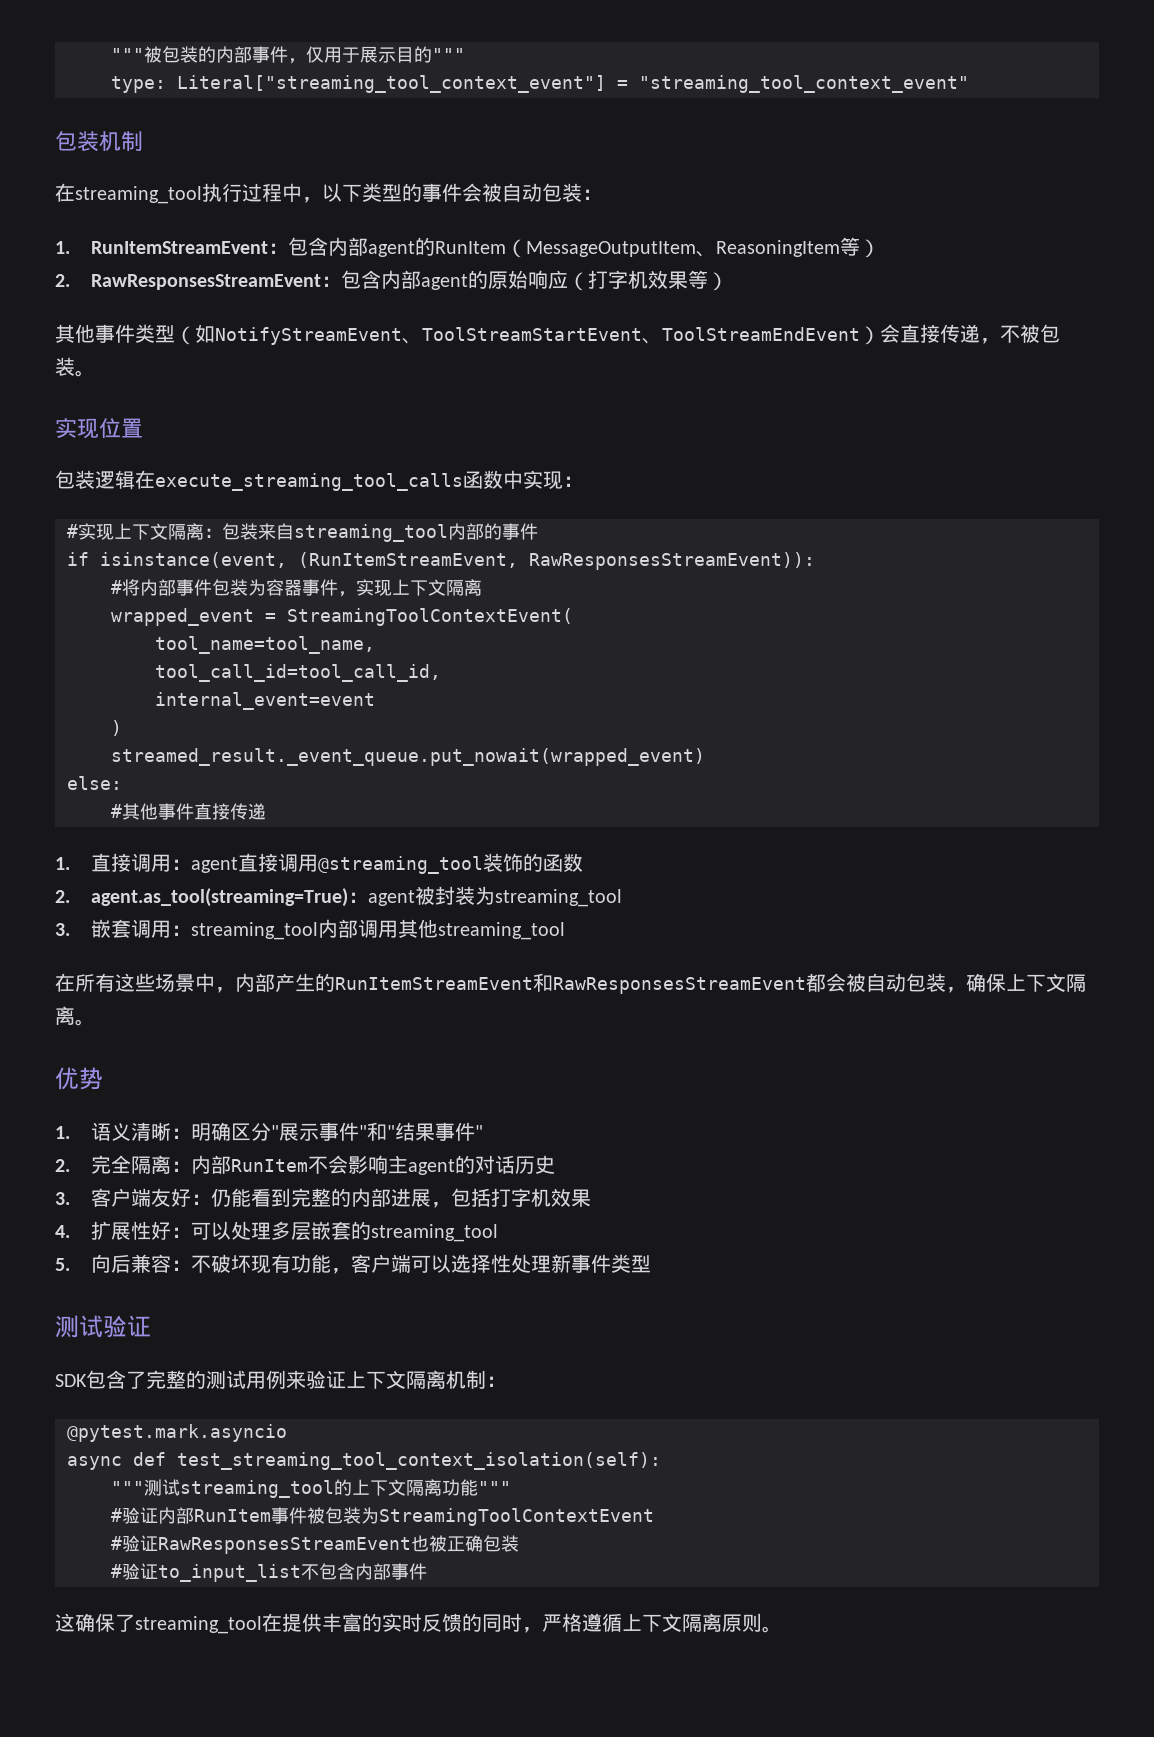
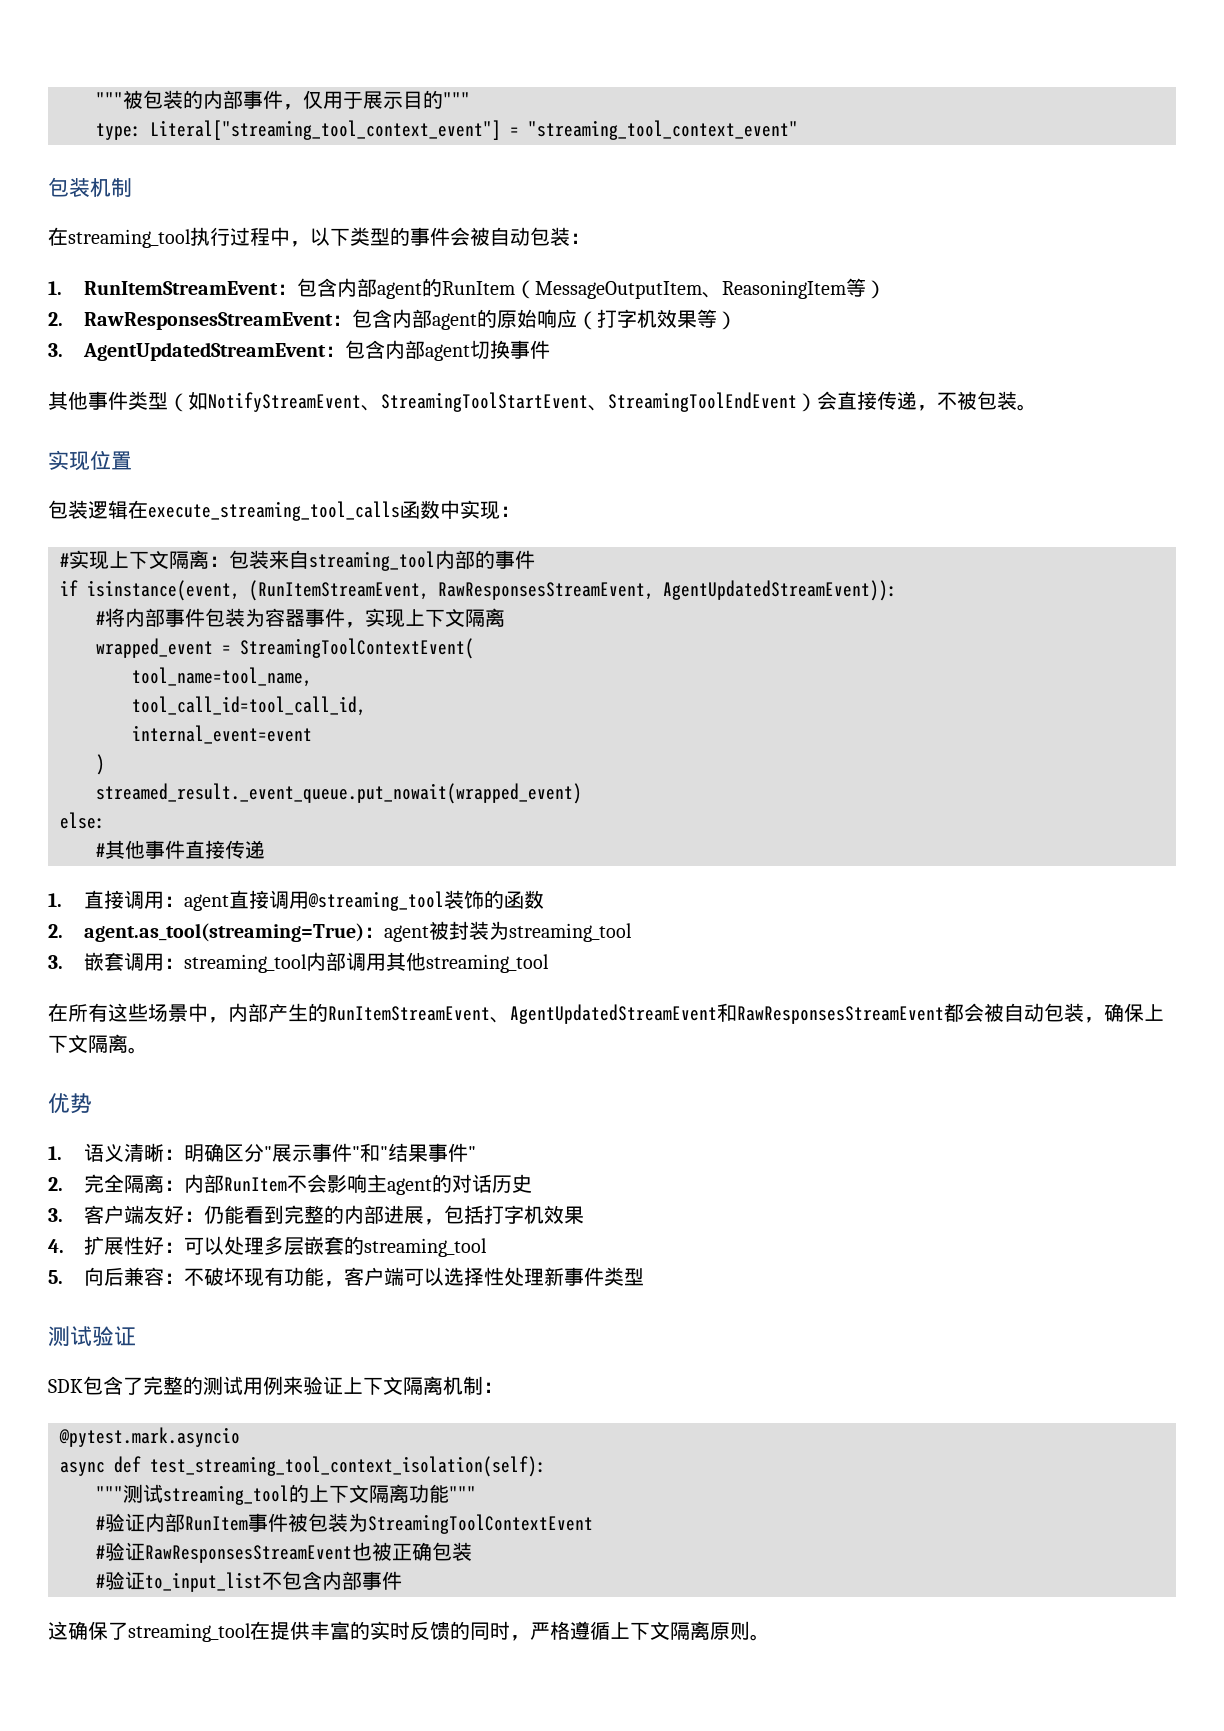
(729, 281) none -> [48,340,550,361] // 3. AgentUpdatedStreamEvent：包含内部agent切换事件
[422,327,860,344] ToolStreamStartEvent、ToolStreamEndEvent -> [381,392,797,412] StreamingToolStartEvent、StreamingToolEndEvent
[529,552,815,570] RawResponsesStreamEvent)): -> [438,580,897,601] RawResponsesStreamEvent, AgentUpdatedStreamEvent)):
(533, 983) none -> [490,1004,717,1024] 、AgentUpdatedStreamEvent

